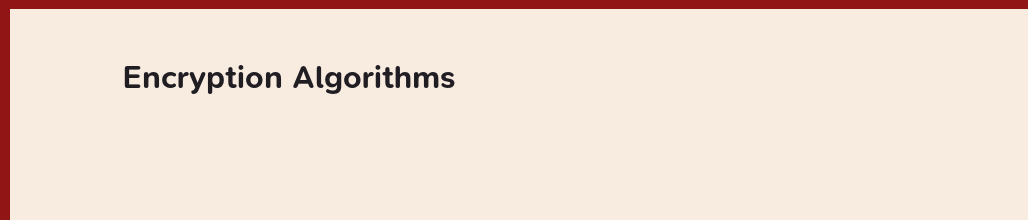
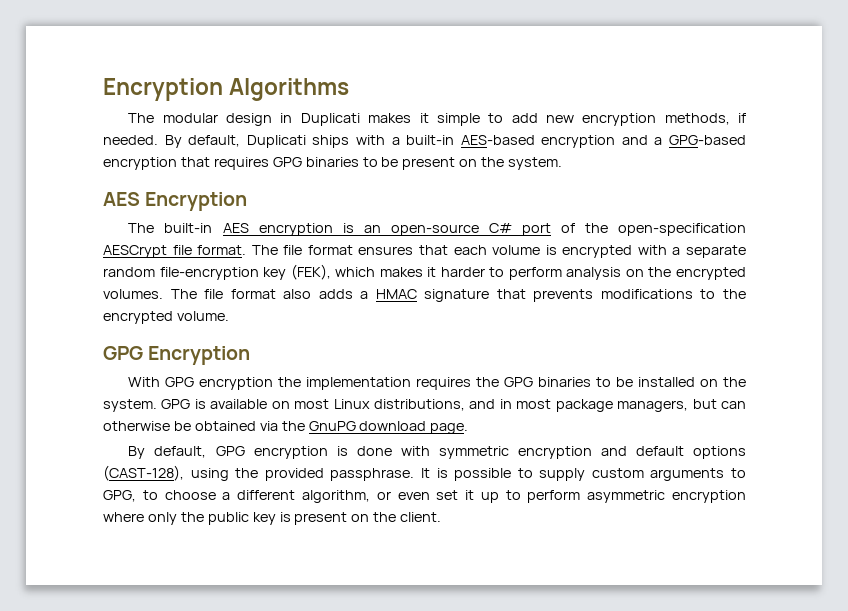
(455, 79) none -> [128,113,747,126] [103,135,747,148] [103,157,563,170] [103,192,248,211] [128,223,746,236] [103,245,746,258] [103,264,747,280] [103,289,747,302] [103,311,229,324] [103,346,251,365] [128,377,747,390] [103,399,747,412] [103,421,469,434] [128,446,746,459] [103,465,746,481] [103,490,746,503] [103,512,442,525] // The modular design in Duplicati makes it simple to add new encryption methods, if needed. By default, Duplicati ships with a built-in AES-based encryption and a GPG-based encryption that requires GPG binaries to be present on the system. // AES Encryption // The built-in AES encryption is an open-source C# port of the open-specification AESCrypt file format. The file format ensures that each volume is encrypted with a separate random file-encryption key (FEK), which makes it harder to perform analysis on the encrypted volumes. The file format also adds a HMAC signature that prevents modifications to the encrypted volume. // GPG Encryption // With GPG encryption the implementation requires the GPG binaries to be installed on the system. GPG is available on most Linux distributions, and in most package managers, but can otherwise be obtained via the GnuPG download page. // By default, GPG encryption is done with symmetric encryption and default options (CAST-128), using the provided passphrase. It is possible to supply custom arguments to GPG, to choose a different algorithm, or even set it up to perform asymmetric encryption where only the public key is present on the client.

